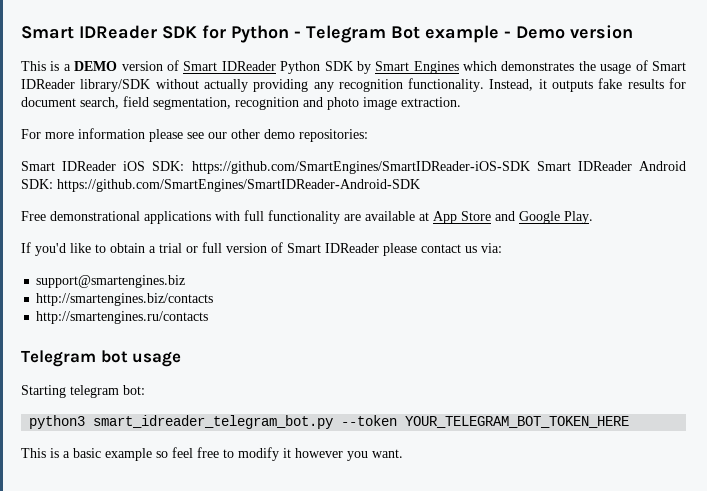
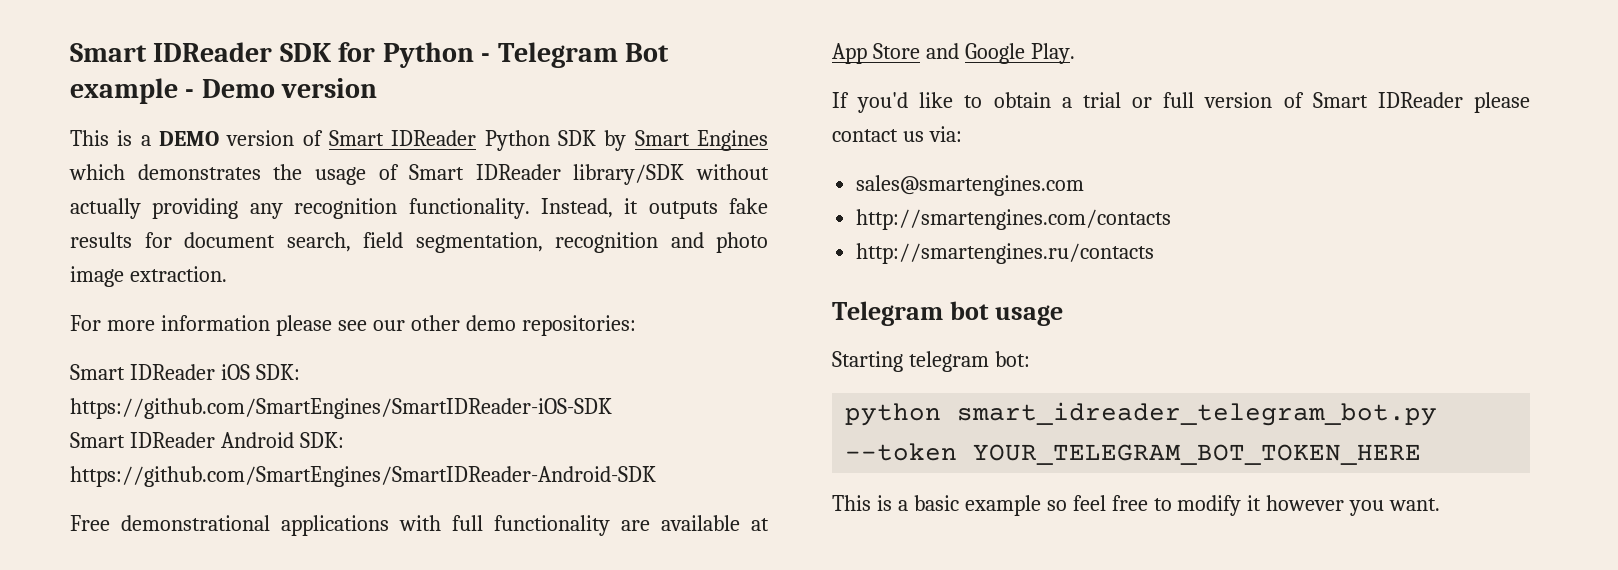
(530, 167) none -> (612, 408) //
[36,275,186,288] [36,293,214,306] support@smartengines.biz // http://smartengines.biz/contacts -> [856,175,1085,196] [856,209,1172,230] sales@smartengines.com // http://smartengines.com/contacts
[29,415,86,429] python3 -> [845,403,942,426] python

